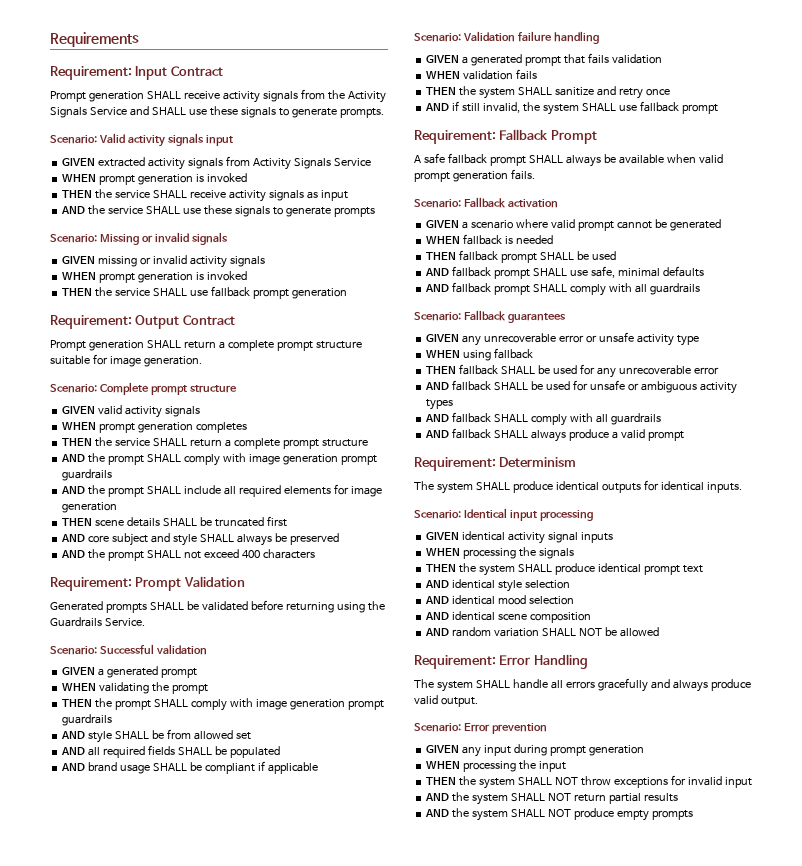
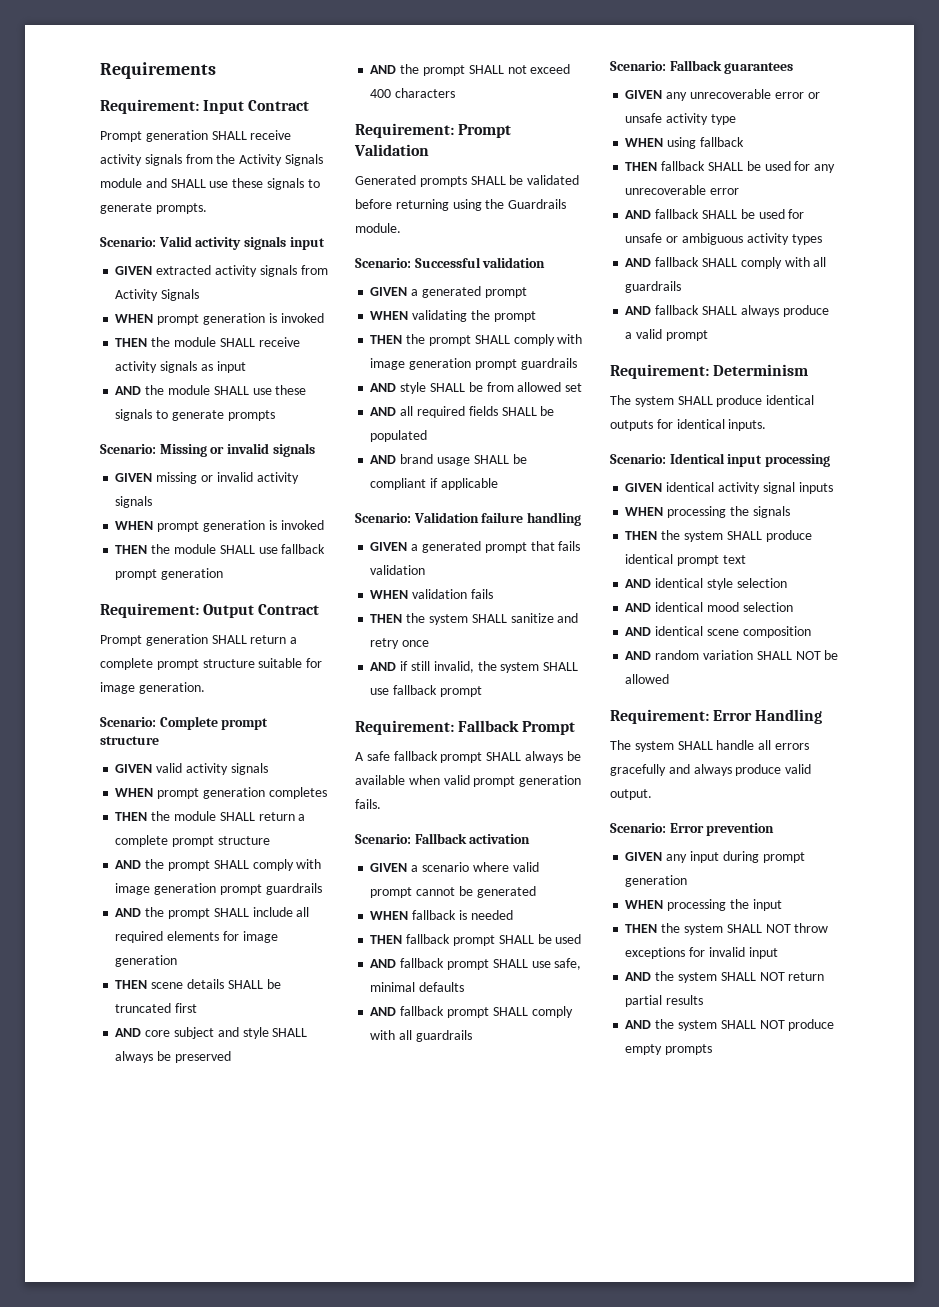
[89,107,127,116] Service -> [100,178,142,188] module
[333,158,371,167] [62,173,247,185] [62,189,151,199] Service // WHEN prompt generation is invoked // THEN the service -> [115,313,324,325] [115,337,216,347] // WHEN prompt generation is invoked // THEN the module
[108,206,144,214] service -> [167,385,210,395] module
[115,288,151,296] service -> [173,544,216,554] module
[115,438,151,446] service -> [173,811,216,821] module
[104,618,145,627] Service. -> [355,223,401,233] module.

